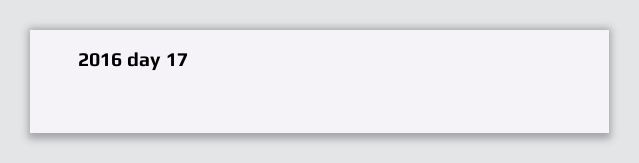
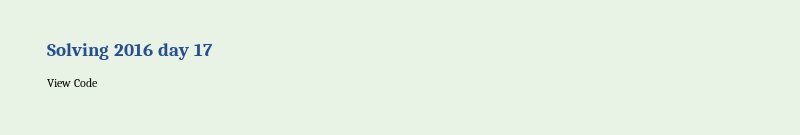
(78, 60) none -> [47,43,109,60] Solving
(188, 59) none -> [47,78,99,87] // View Code

